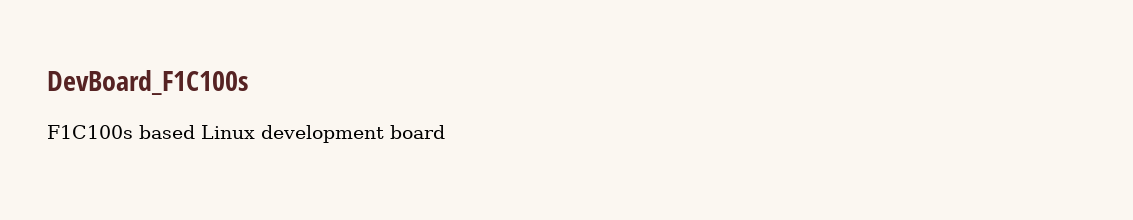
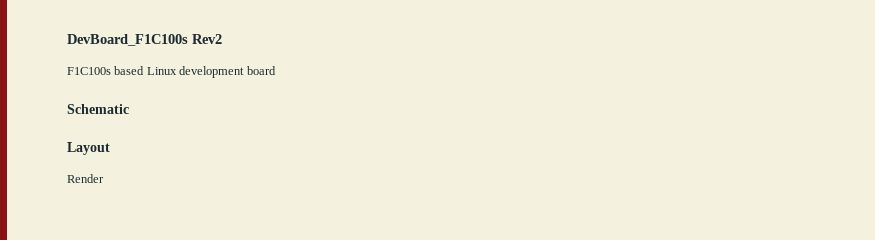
(248, 82) none -> [192,34,222,44] Rev2
(445, 132) none -> [67,104,129,114] [67,142,110,155] [67,174,104,183] // Schematic // Layout // Render

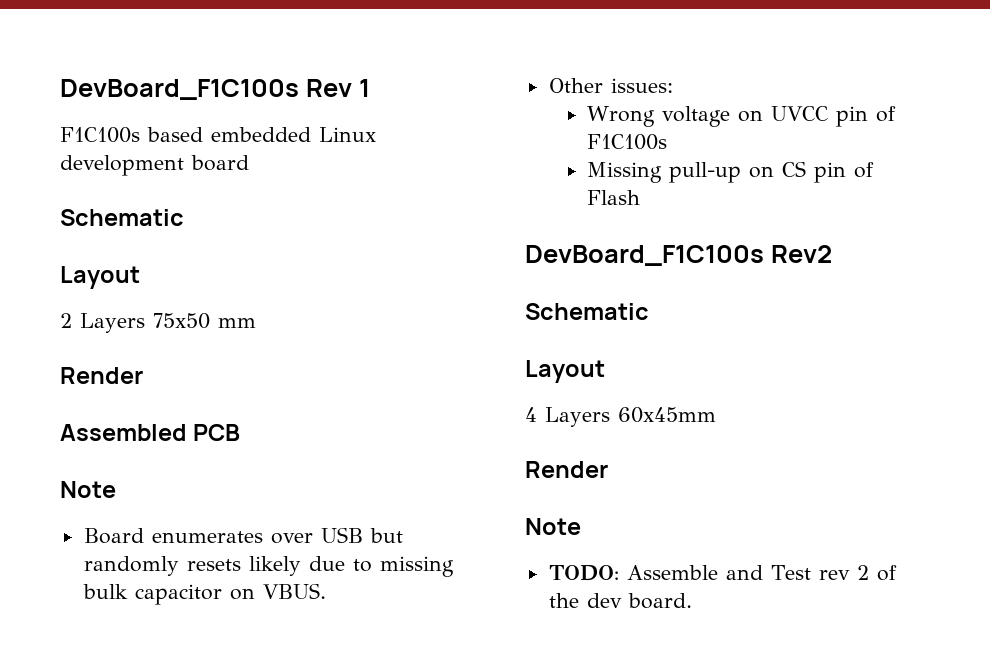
[67,34,222,46] DevBoard_F1C100s Rev2 -> [60,79,370,100] DevBoard_F1C100s Rev 1
(145, 70) none -> [211,127,311,142] embedded
[67,174,104,183] Render -> [60,313,256,333] [60,367,143,384] [60,424,241,441] [60,481,116,498] [83,527,403,544] [83,556,454,577] [82,583,326,605] [548,78,673,93] [587,106,897,127] [587,134,668,150] [587,161,875,183] [587,190,641,205] [525,245,832,266] [525,303,649,320] [525,360,605,383] [525,407,716,427] [525,461,608,478] [525,518,581,535] [548,565,897,581] [548,593,692,609] 2 Layers 75x50 mm // Render // Assembled PCB // Note // Board enumerates over USB but randomly resets likely due to missing bulk capacitor on VBUS. // Other issues: // Wrong voltage on UVCC pin of F1C100s // Missing pull-up on CS pin of Flash // DevBoard_F1C100s Rev2 // Schematic // Layout // 4 Layers 60x45mm // Render // Note // TODO: Assemble and Test rev 2 of the dev board.

